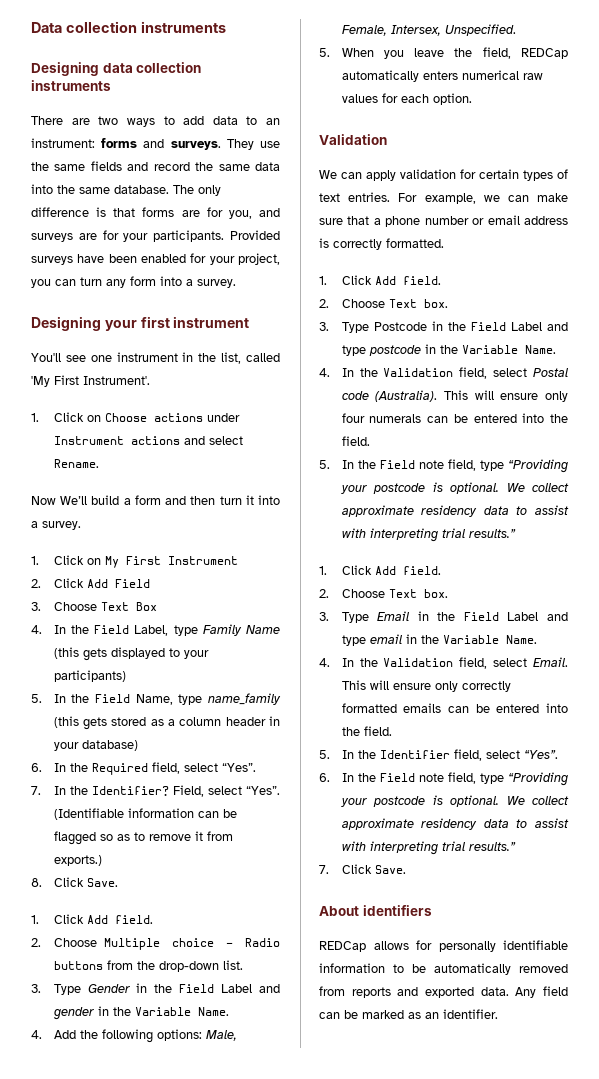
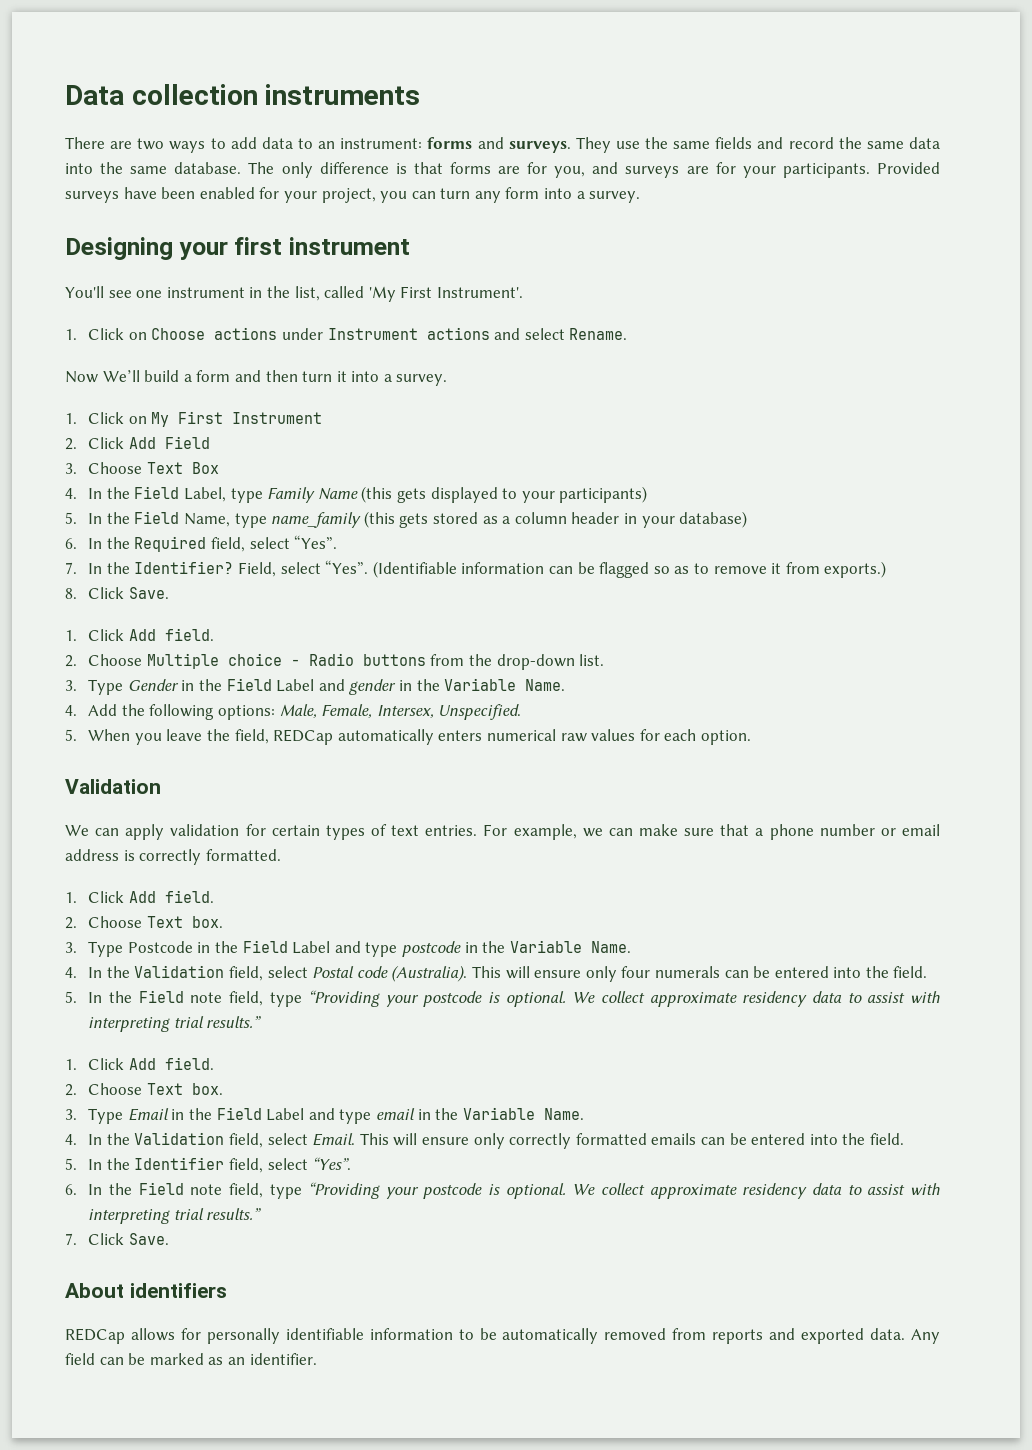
[31,62,202,76] [31,80,111,91] // Designing data collection instruments -> (421, 94) none

